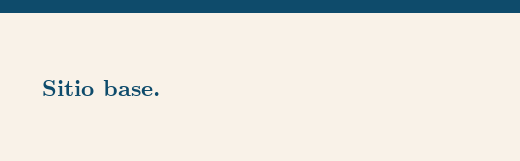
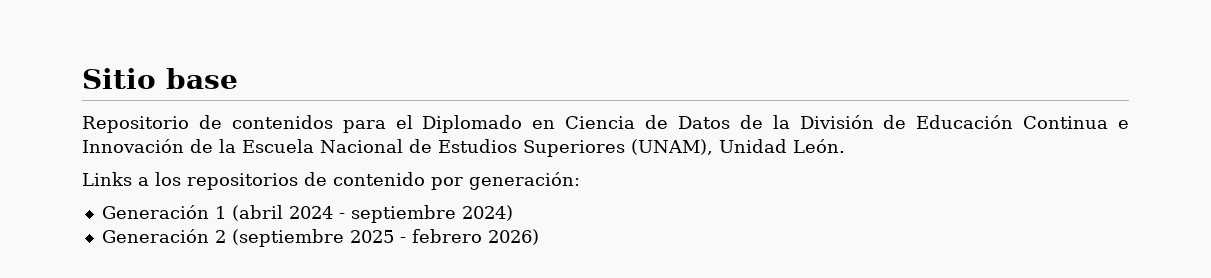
[103,80,160,96] base. -> [166,68,238,89] [82,115,1129,133] [82,139,845,157] [82,172,580,190] [101,205,513,223] [101,229,539,247] base // Repositorio de contenidos para el Diplomado en Ciencia de Datos de la División de Educación Continua e Innovación de la Escuela Nacional de Estudios Superiores (UNAM), Unidad León. // Links a los repositorios de contenido por generación: // Generación 1 (abril 2024 - septiembre 2024) // Generación 2 (septiembre 2025 - febrero 2026)

